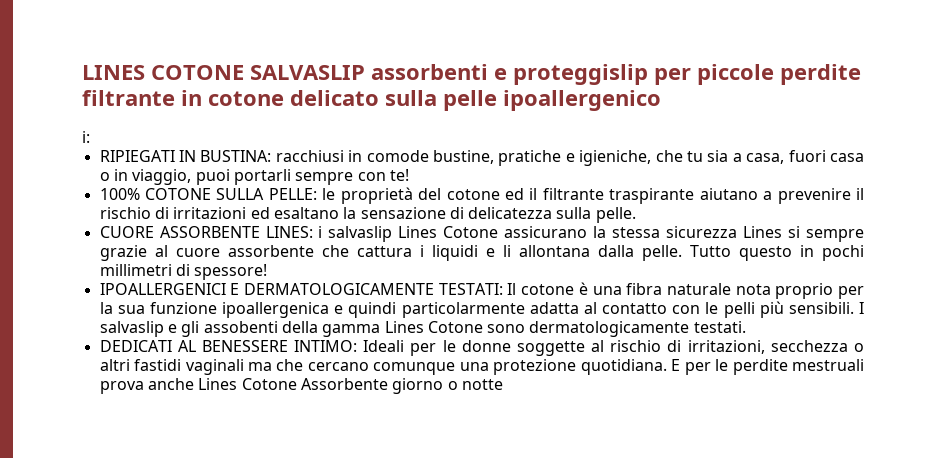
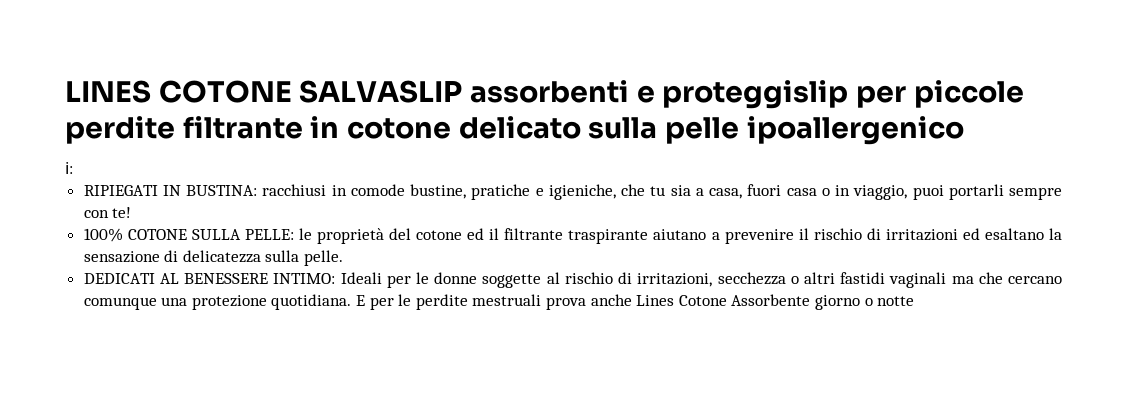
[99,226,864,242] [99,245,864,261] [99,264,268,280] [99,282,865,299] [99,301,864,318] [99,321,746,337] // CUORE ASSORBENTE LINES: i salvaslip Lines Cotone assicurano la stessa sicurezza Lines si sempre grazie al cuore assorbente che cattura i liquidi e li allontana dalla pelle. Tutto questo in pochi millimetri di spessore! // IPOALLERGENICI E DERMATOLOGICAMENTE TESTATI: Il cotone è una fibra naturale nota proprio per la sua funzione ipoallergenica e quindi particolarmente adatta al contatto con le pelli più sensibili. I salvaslip e gli assobenti della gamma Lines Cotone sono dermatologicamente testati. -> (344, 258) none

